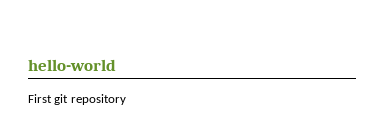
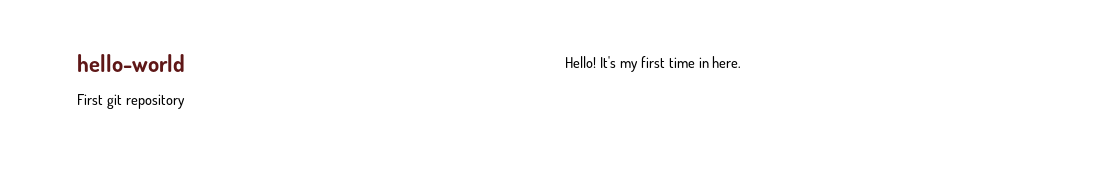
(126, 99) none -> [565,56,742,72] // Hello! It's my first time in here.

